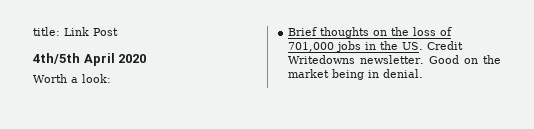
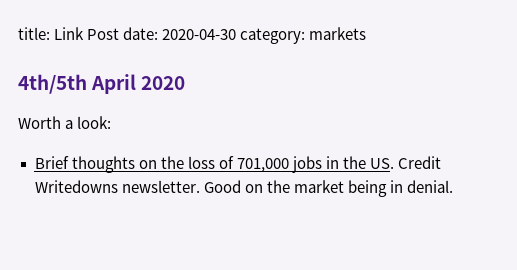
(118, 32) none -> [123,27,367,44] date: 2020-04-30 category: markets

